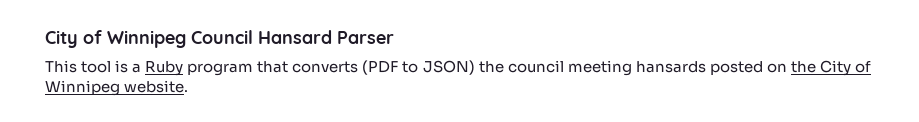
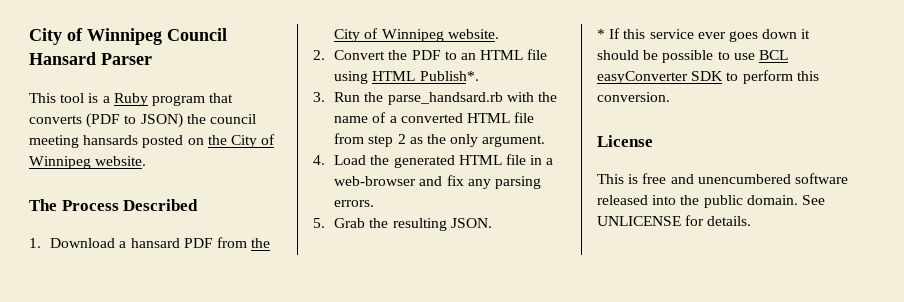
(189, 86) none -> [29,199,199,211] [29,237,271,248] [334,28,499,42] [313,49,548,60] [334,71,479,84] [313,92,557,105] [334,112,535,123] [334,133,546,147] [313,154,554,168] [334,175,541,189] [334,200,375,207] [313,218,492,231] [597,28,811,42] [597,50,788,63] [597,70,819,84] [597,92,670,102] [597,135,653,147] [597,173,848,184] [597,195,825,208] [597,215,752,226] // The Process Described // 1. Download a hansard PDF from the City of Winnipeg website. // 2. Convert the PDF to an HTML file using HTML Publish*. // 3. Run the parse_handsard.rb with the name of a converted HTML file from step 2 as the only argument. // 4. Load the generated HTML file in a web-browser and fix any parsing errors. // 5. Grab the resulting JSON. // * If this service ever goes down it should be possible to use BCL easyConverter SDK to perform this conversion. // License // This is free and unencumbered software released into the public domain. See UNLICENSE for details.

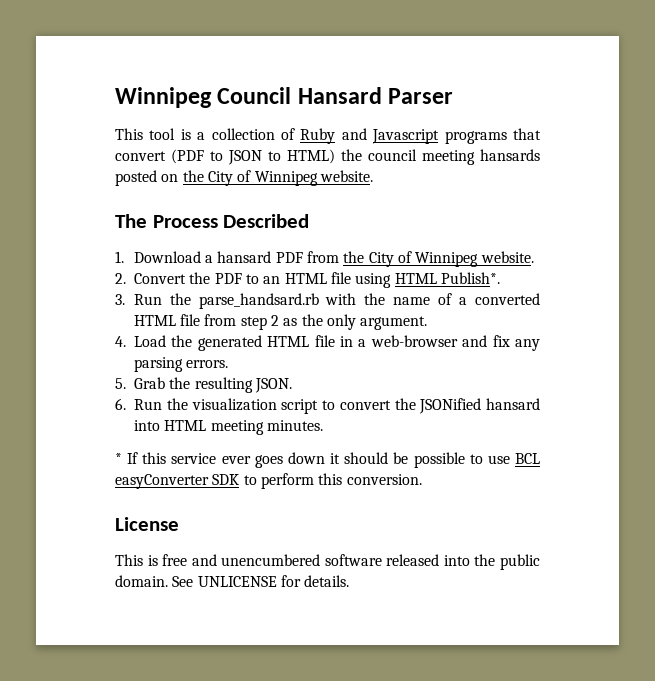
[29,28,83,45] City of -> (115, 97) none
[113,93,234,106] [29,113,183,128] Ruby program that converts (PDF to JSON) -> [211,128,541,144] [115,149,335,165] collection of Ruby and Javascript programs that convert (PDF to JSON to HTML)
(492, 223) none -> [115,398,540,414] [134,420,323,435] // 6. Run the visualization script to convert the JSONified hansard into HTML meeting minutes.

